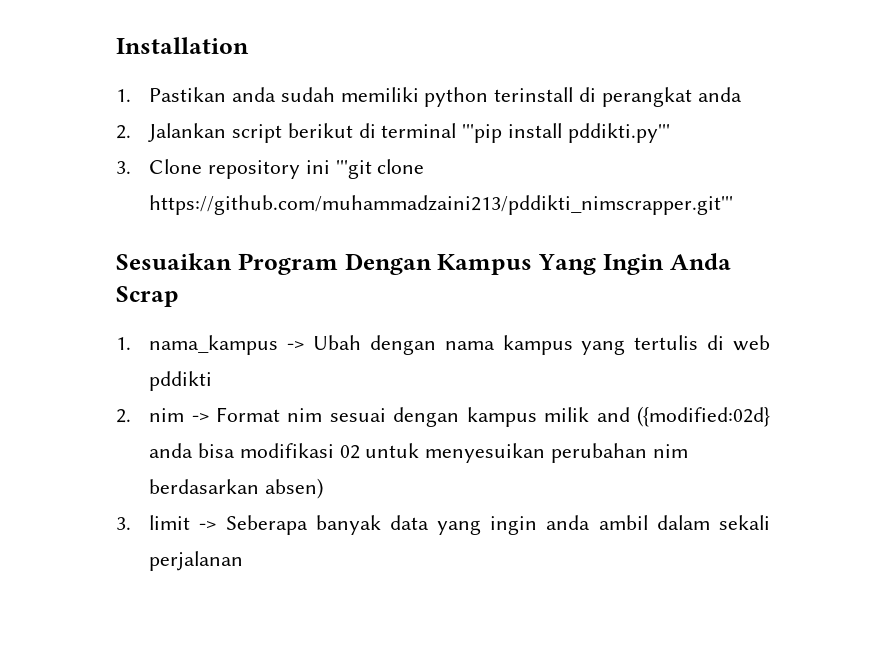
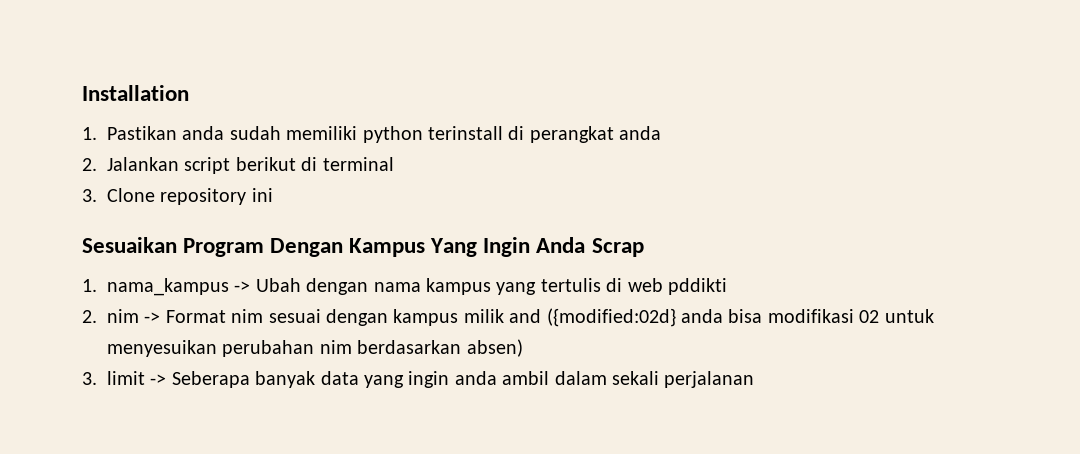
[462,123,670,143] '''pip install pddikti.py''' -> (394, 164) none
[335,159,425,179] [149,195,734,215] '''git clone https://github.com/muhammadzaini213/pddikti_nimscrapper.git''' -> (273, 195) none

